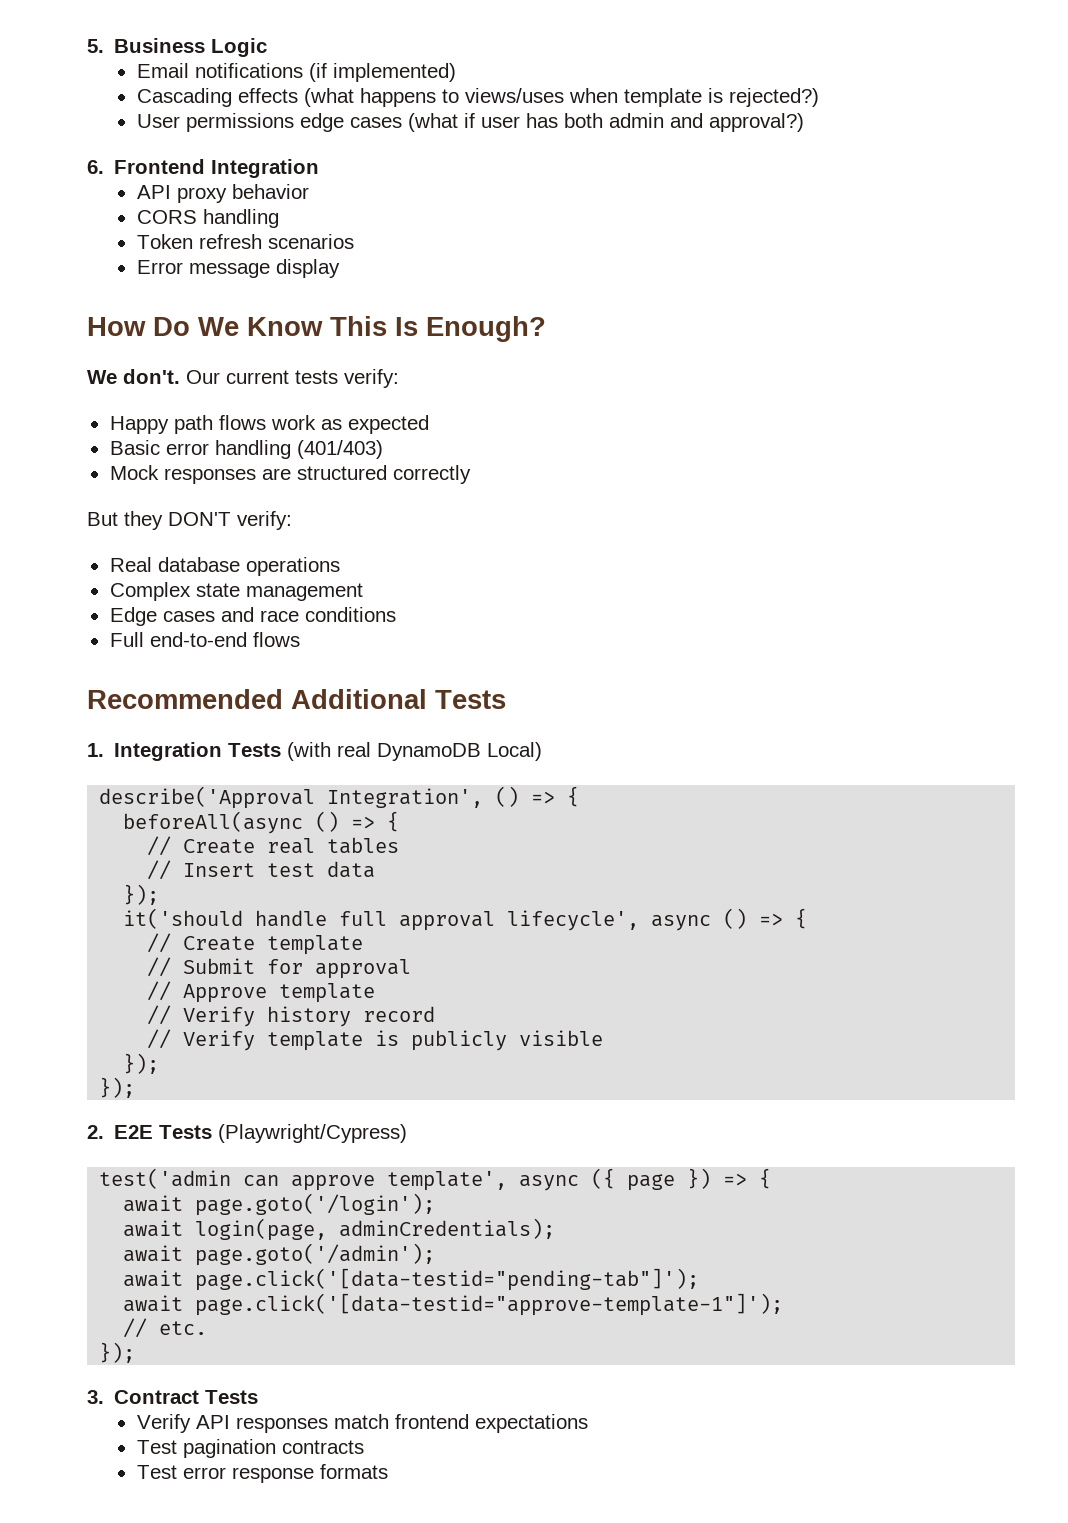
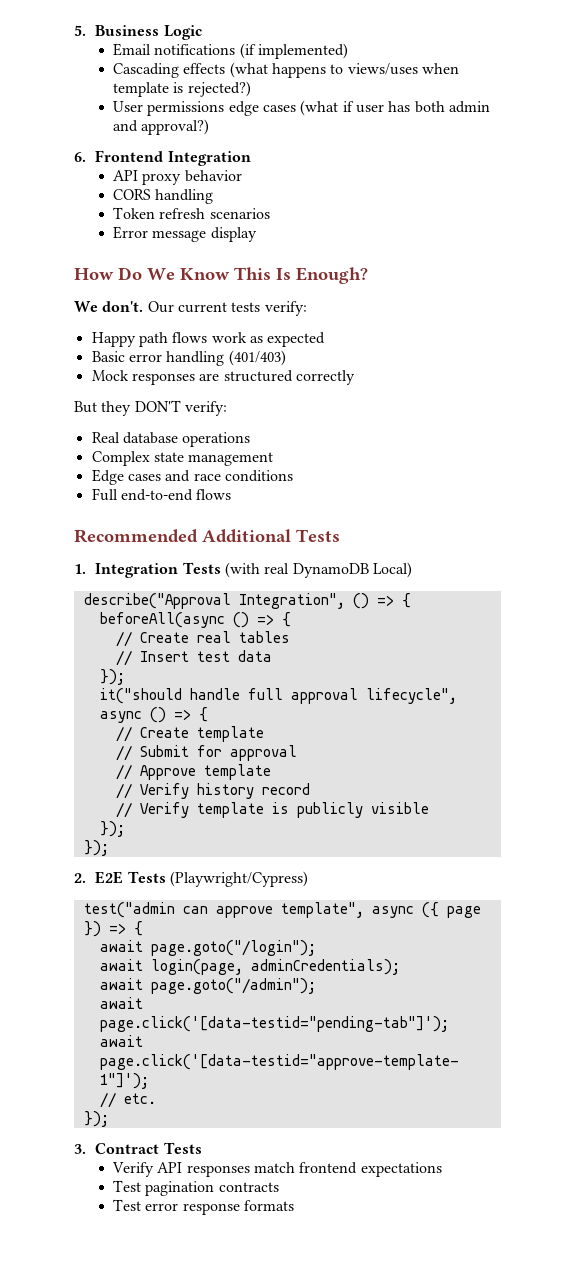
[99,786,484,809] describe('Approval Integration', -> [83,593,345,609] describe("Approval Integration",
[123,908,244,929] it('should -> [99,688,182,704] it("should
[507,910,640,931] lifecycle', -> [365,688,457,704] lifecycle",
[99,1168,232,1189] test('admin -> [83,902,175,918] test("admin
[387,1171,508,1191] template', -> [280,902,364,918] template",
[195,1193,436,1216] page.goto('/login'); -> [150,940,316,956] page.goto("/login");
[195,1243,436,1266] page.goto('/admin'); -> [150,978,316,994] page.goto("/admin");

